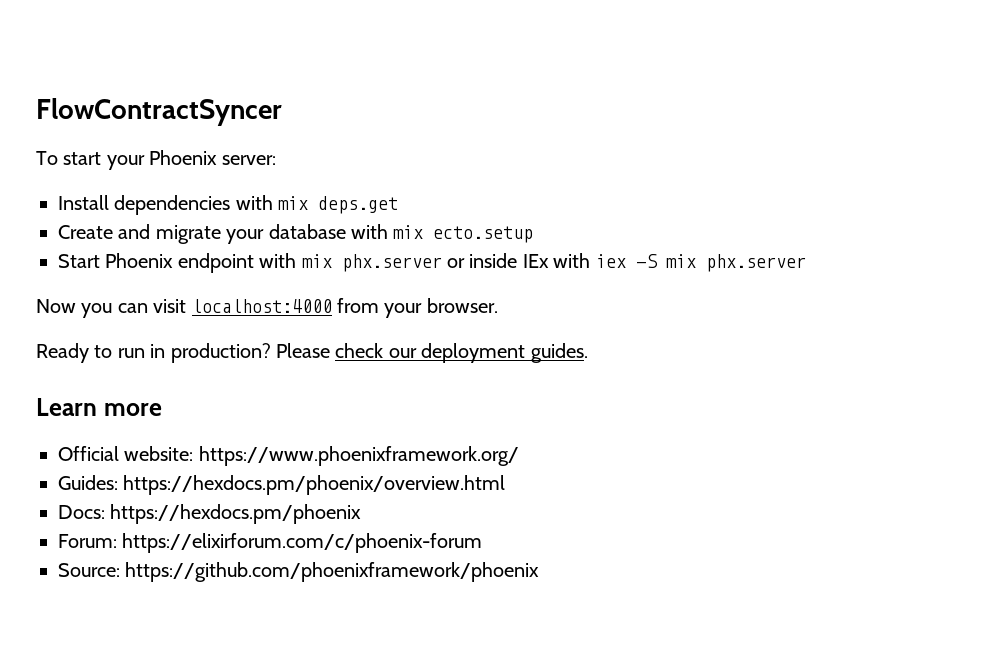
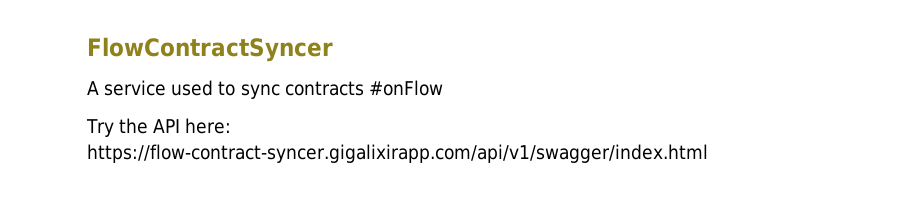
[36,150,276,170] [58,195,399,215] [58,224,534,244] [58,253,806,273] [36,298,498,318] [36,343,588,363] [36,398,162,416] [58,446,519,466] [58,475,506,495] [58,504,362,524] [58,533,483,553] [58,562,540,582] To start your Phoenix server: // Install dependencies with mix deps.get // Create and migrate your database with mix ecto.setup // Start Phoenix endpoint with mix phx.server or inside IEx with iex -S mix phx.server // Now you can visit localhost:4000 from your browser. // Ready to run in production? Please check our deployment guides. // Learn more // Official website: https://www.phoenixframework.org/ // Guides: https://hexdocs.pm/phoenix/overview.html // Docs: https://hexdocs.pm/phoenix // Forum: https://elixirforum.com/c/phoenix-forum // Source: https://github.com/phoenixframework/phoenix -> [87,80,443,99] [86,118,232,137] [87,144,708,163] A service used to sync contracts #onFlow // Try the API here: https://flow-contract-syncer.gigalixirapp.com/api/v1/swagger/index.html

